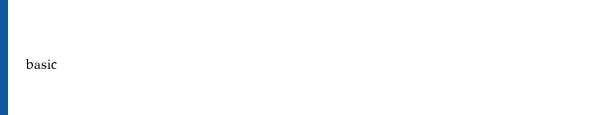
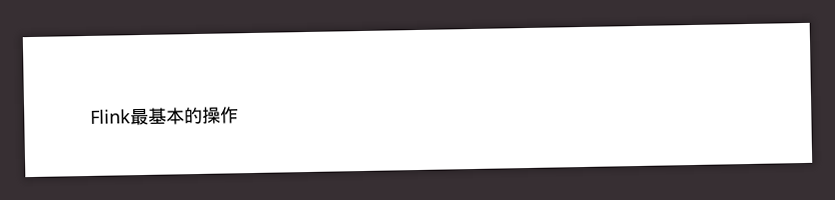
[25,59,57,69] basic -> [90,106,239,126] Flink最基本的操作

